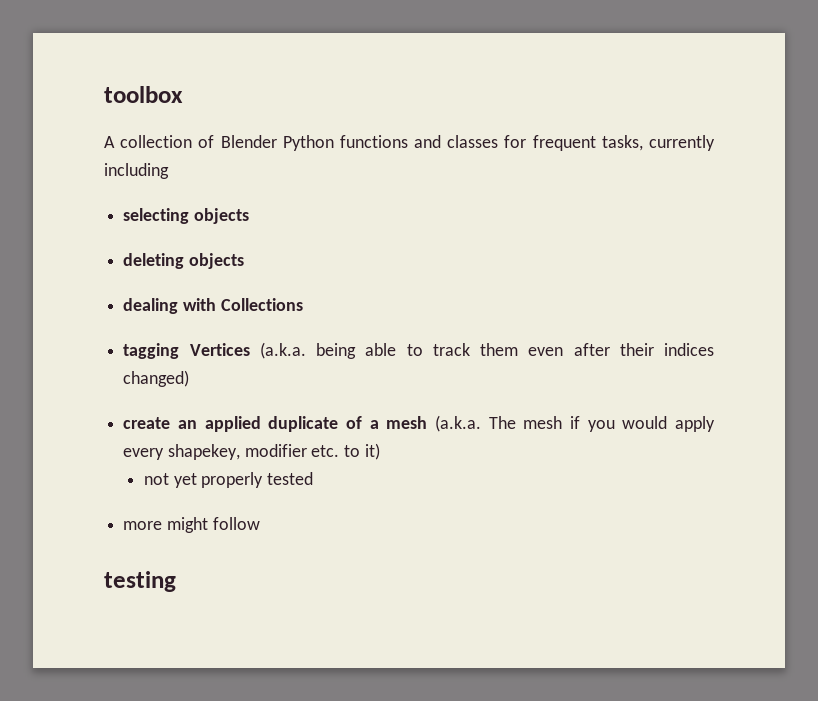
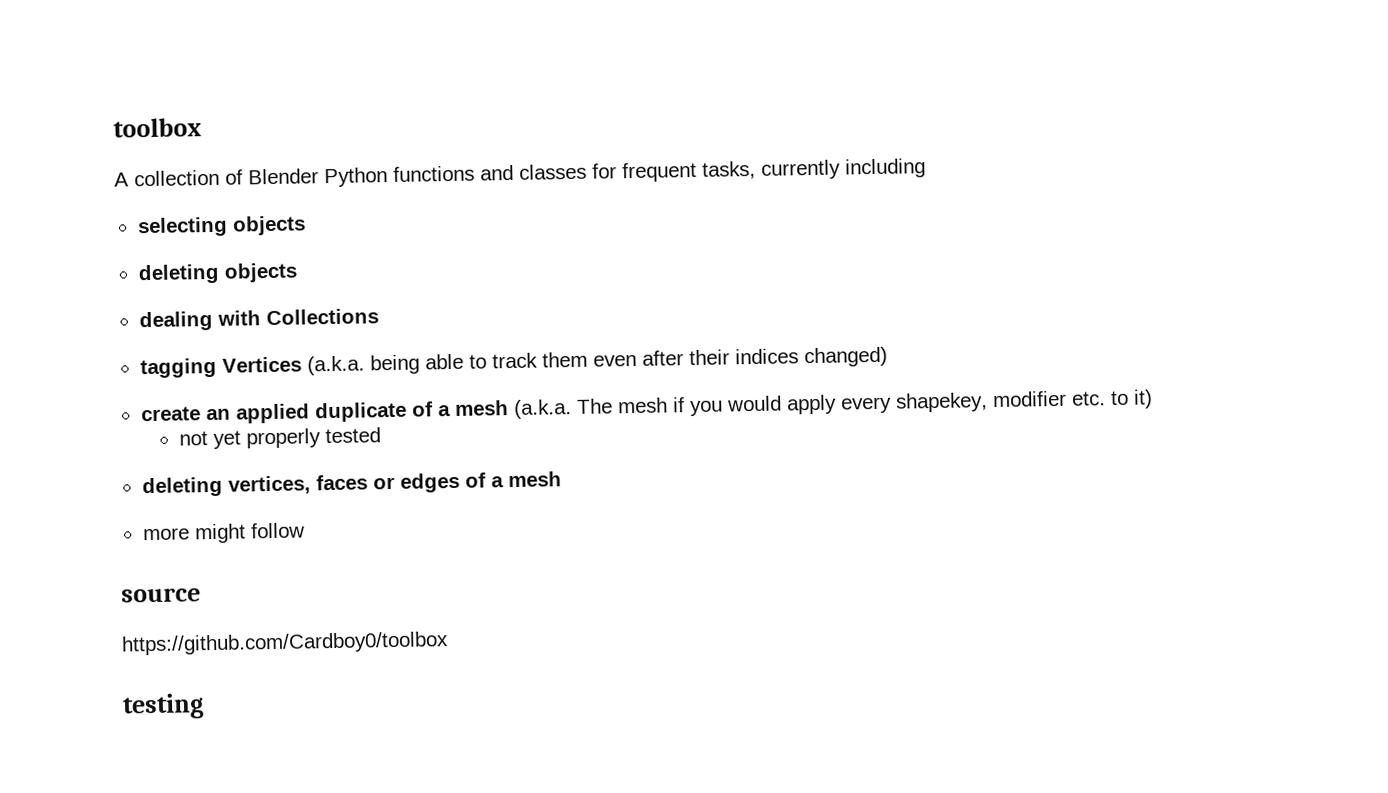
(314, 478) none -> [141,471,562,498] // deleting vertices, faces or edges of a mesh
(260, 523) none -> [121,587,201,603] [121,631,449,656] // source // https://github.com/Cardboy0/toolbox

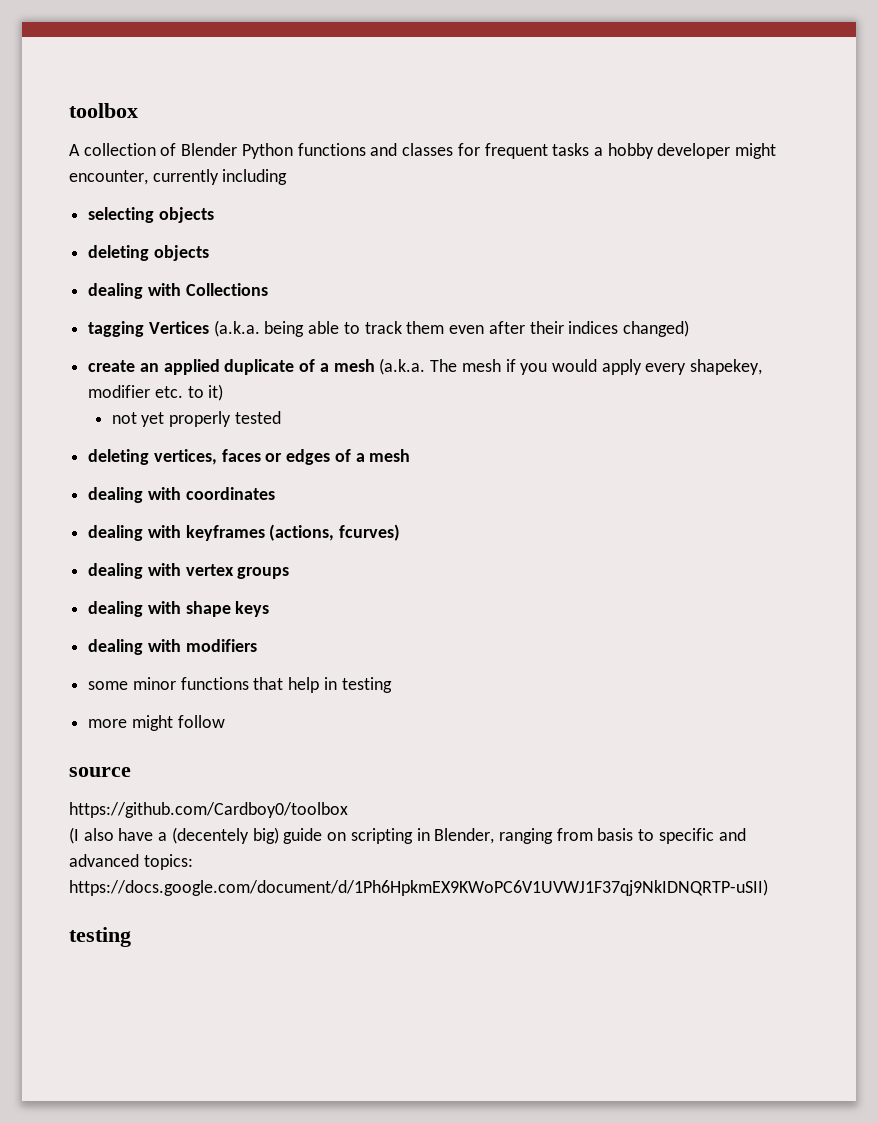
[702,160,756,180] tasks, -> [552,143,777,159] [69,170,148,185] tasks a hobby developer might encounter,
(562, 479) none -> [88,487,275,503] [88,524,401,541] [88,563,290,579] [88,601,270,617] [88,639,257,655] [88,677,392,693] // dealing with coordinates // dealing with keyframes (actions, fcurves) // dealing with vertex groups // dealing with shape keys // dealing with modifiers // some minor functions that help in testing
(449, 643) none -> [69,827,746,844] [69,854,193,870] [69,879,768,896] // (I also have a (decentely big) guide on scripting in Blender, ranging from basis to specific and advanced topics: https://docs.google.com/document/d/1Ph6HpkmEX9KWoPC6V1UVWJ1F37qj9NkIDNQRTP-uSII)

